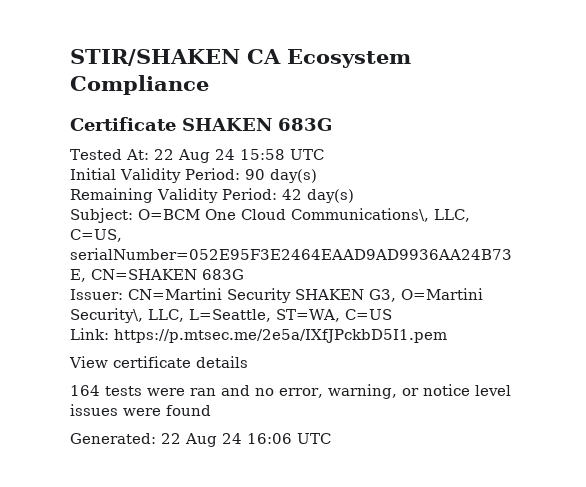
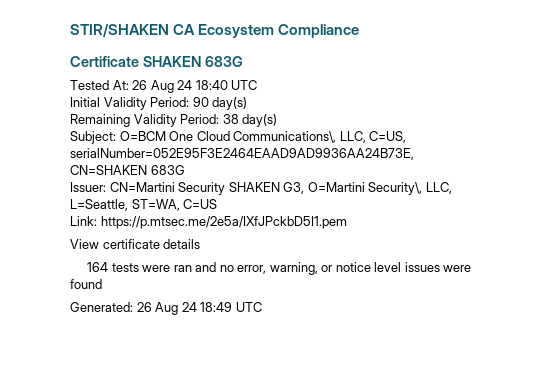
[153,149,285,163] 22 Aug 24 15:58 -> [132,80,228,93] 26 Aug 24 18:40
[281,189,302,200] 42 -> [222,114,239,124] 38
[161,433,292,447] 22 Aug 24 16:06 -> [136,302,233,315] 26 Aug 24 18:49

